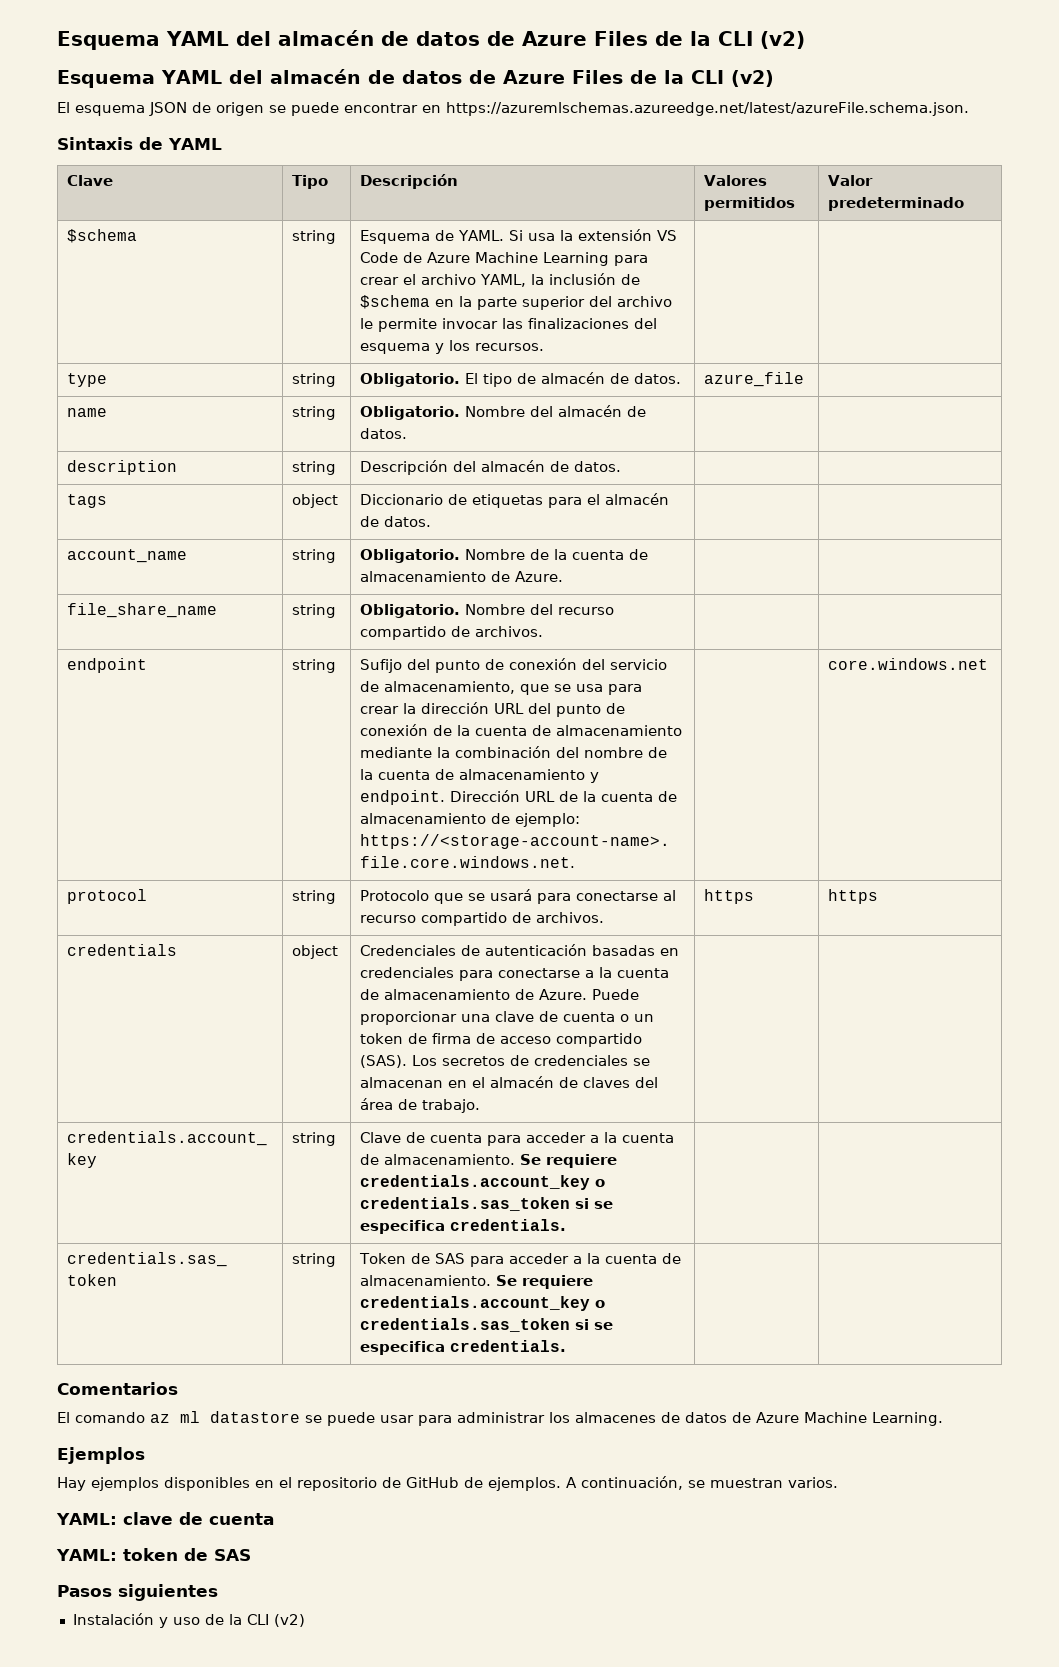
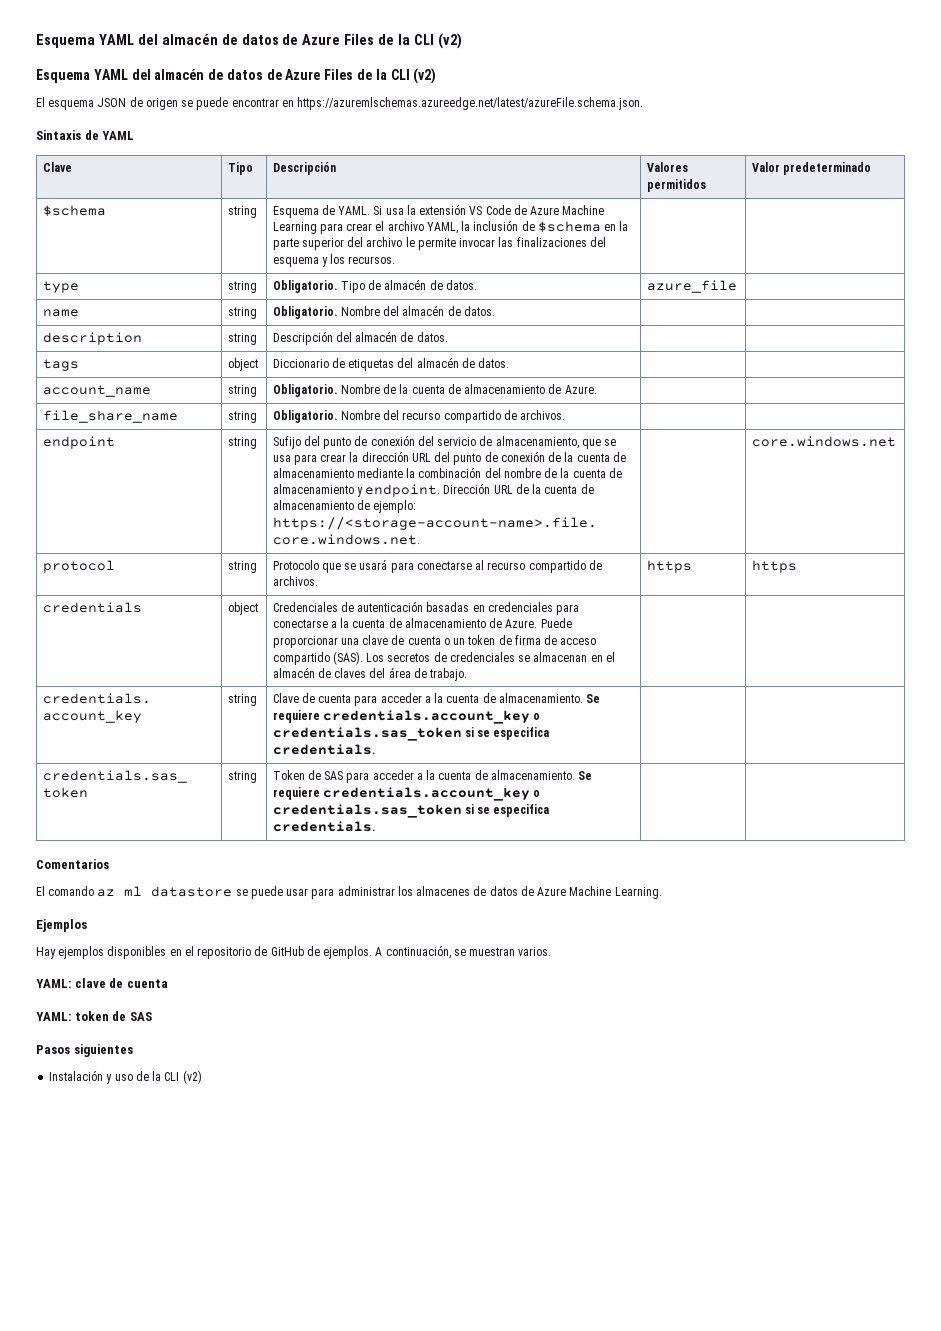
[465,373,513,387] El tipo -> [340,281,365,293] Tipo
[548,494,601,508] para el -> [397,358,414,368] del

